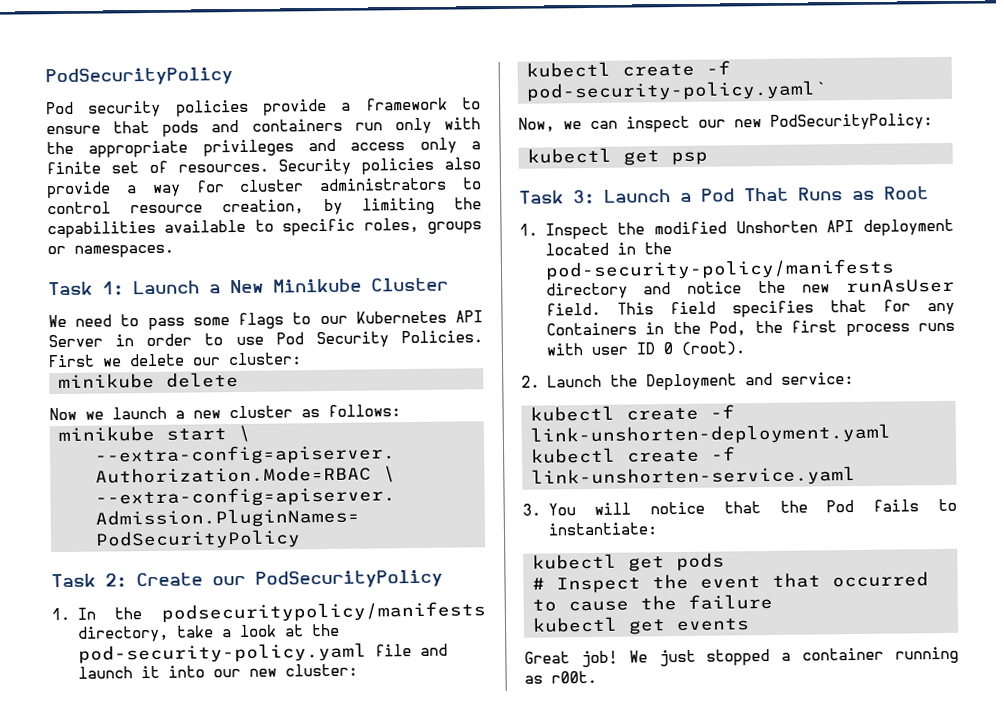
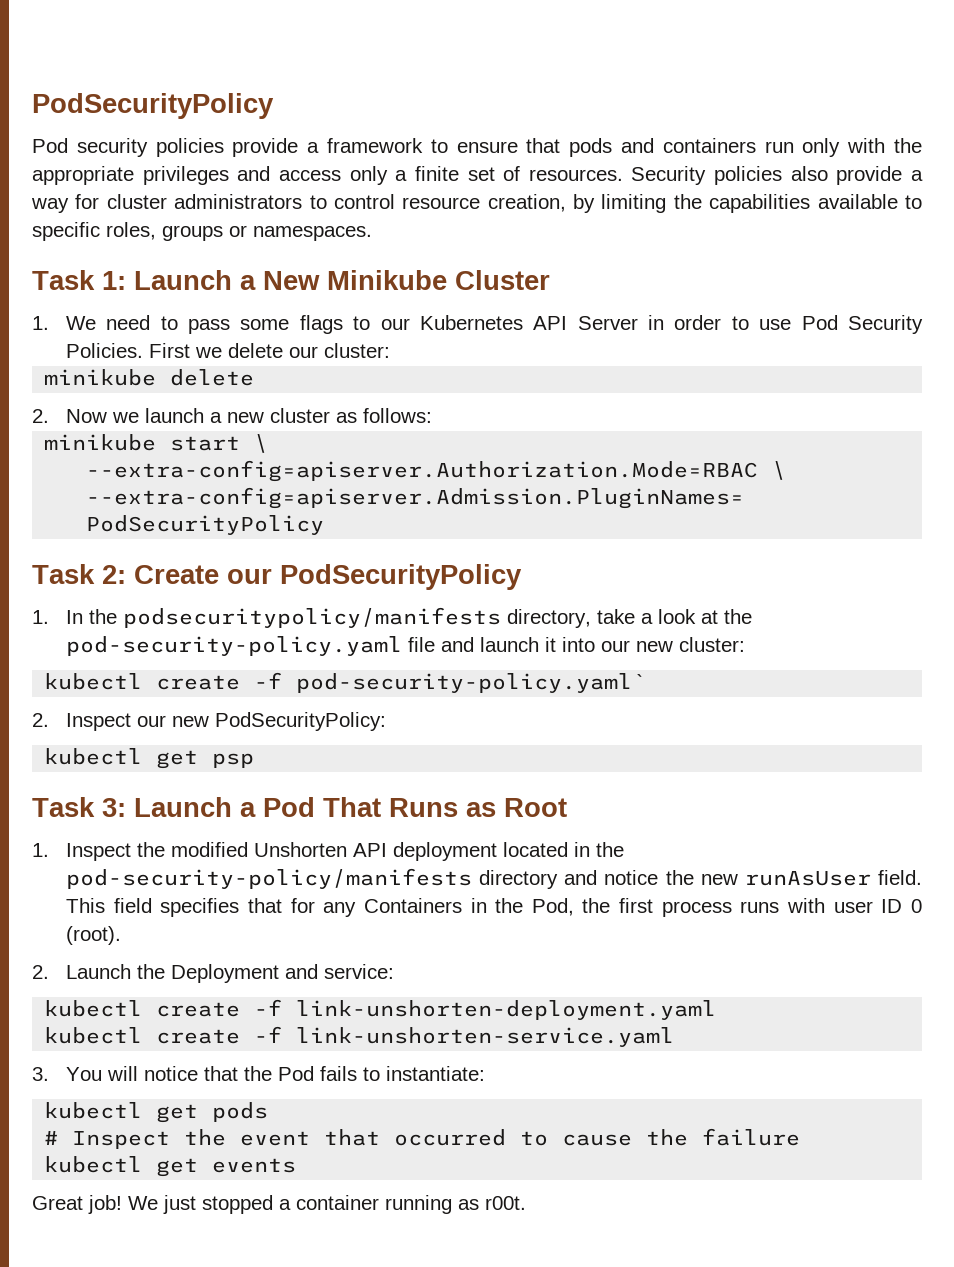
(449, 284) none -> [32,316,49,330] 1.
(239, 379) none -> [32,409,49,423] 2.
[518,115,690,133] Now, we can inspect -> [32,713,131,731] 2. Inspect

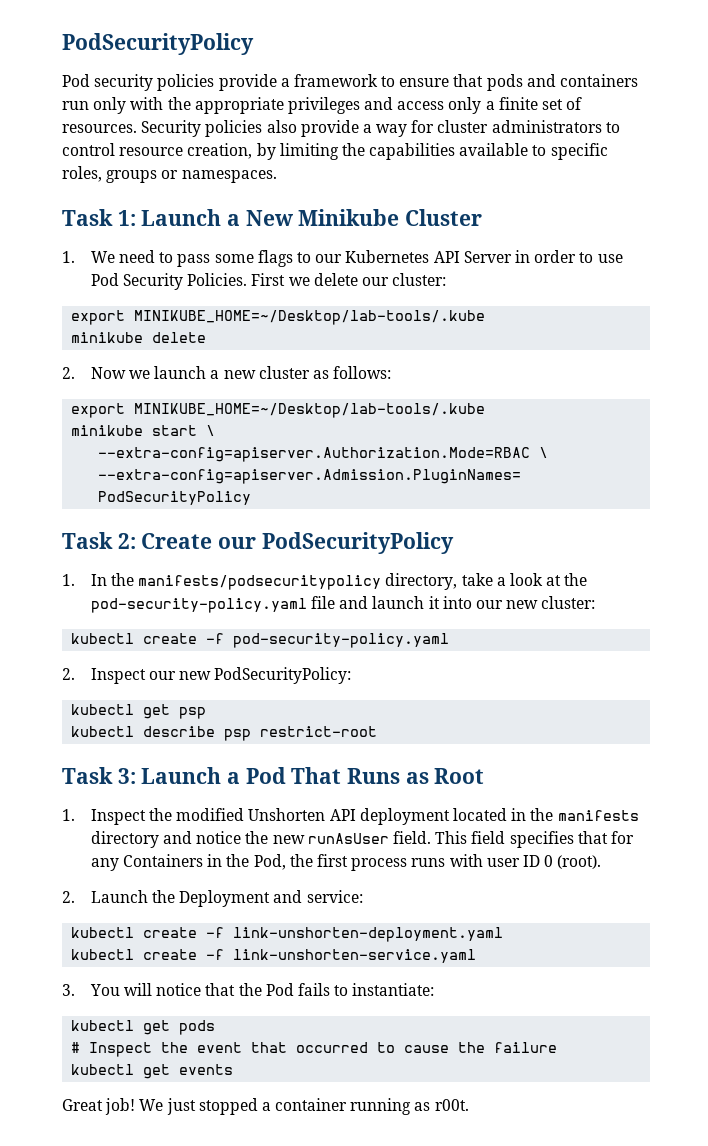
(390, 350) none -> [71,310,486,325] // export MINIKUBE_HOME=~/Desktop/lab-tools/.kube
(432, 415) none -> [71,403,486,418] // export MINIKUBE_HOME=~/Desktop/lab-tools/.kube
[122,607,501,628] podsecuritypolicy/manifests -> [138,575,382,590] manifests/podsecuritypolicy
[296,673,647,693] pod-security-policy.yaml` -> [233,633,450,648] pod-security-policy.yaml
(255, 760) none -> [71,726,378,741] // kubectl describe psp restrict-root
[65,868,472,889] pod-security-policy/manifests -> [557,810,639,821] manifests

